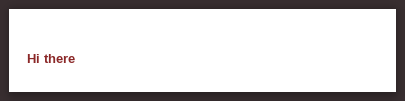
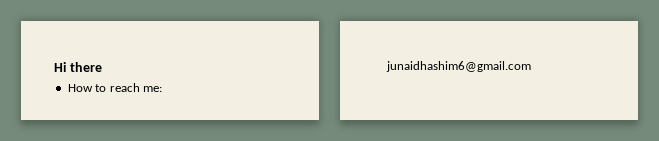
(75, 58) none -> [67,83,162,92] [385,61,531,72] // How to reach me: junaidhashim6@gmail.com

